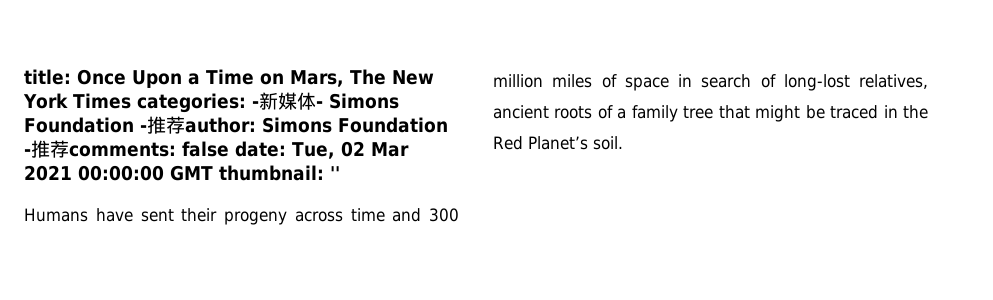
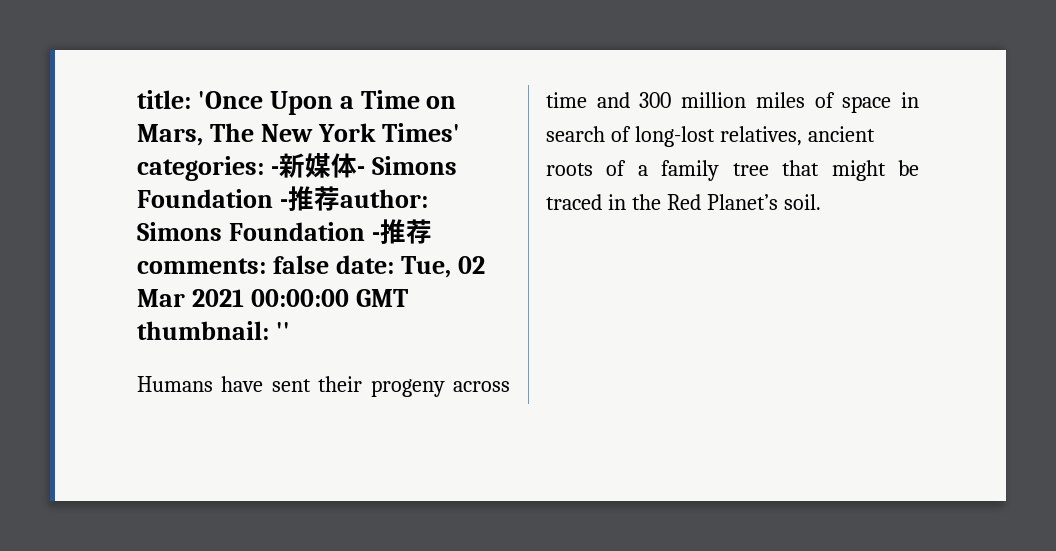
[77,69,126,85] Once -> [197,91,263,109] 'Once
[72,93,131,109] Times -> [381,123,460,142] Times'

